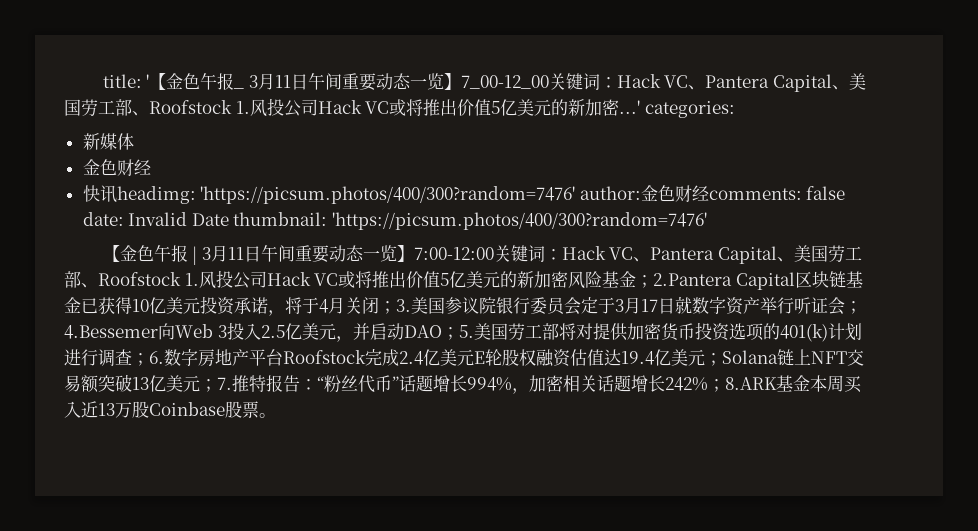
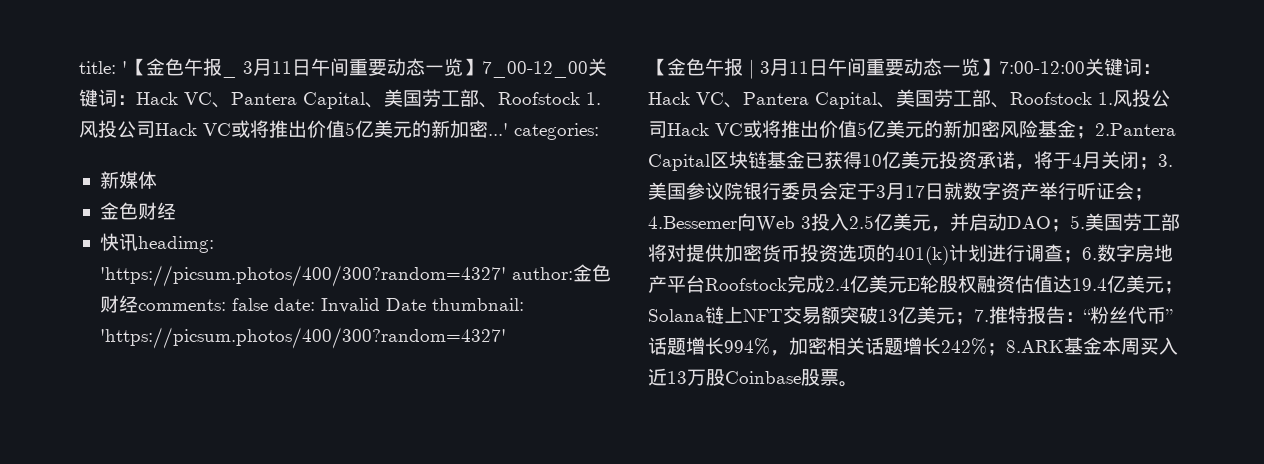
[200,186,576,204] 'https://picsum.photos/400/300?random=7476' -> [99,265,506,287] 'https://picsum.photos/400/300?random=4327'
[332,212,708,230] 'https://picsum.photos/400/300?random=7476' -> [99,327,506,349] 'https://picsum.photos/400/300?random=4327'

